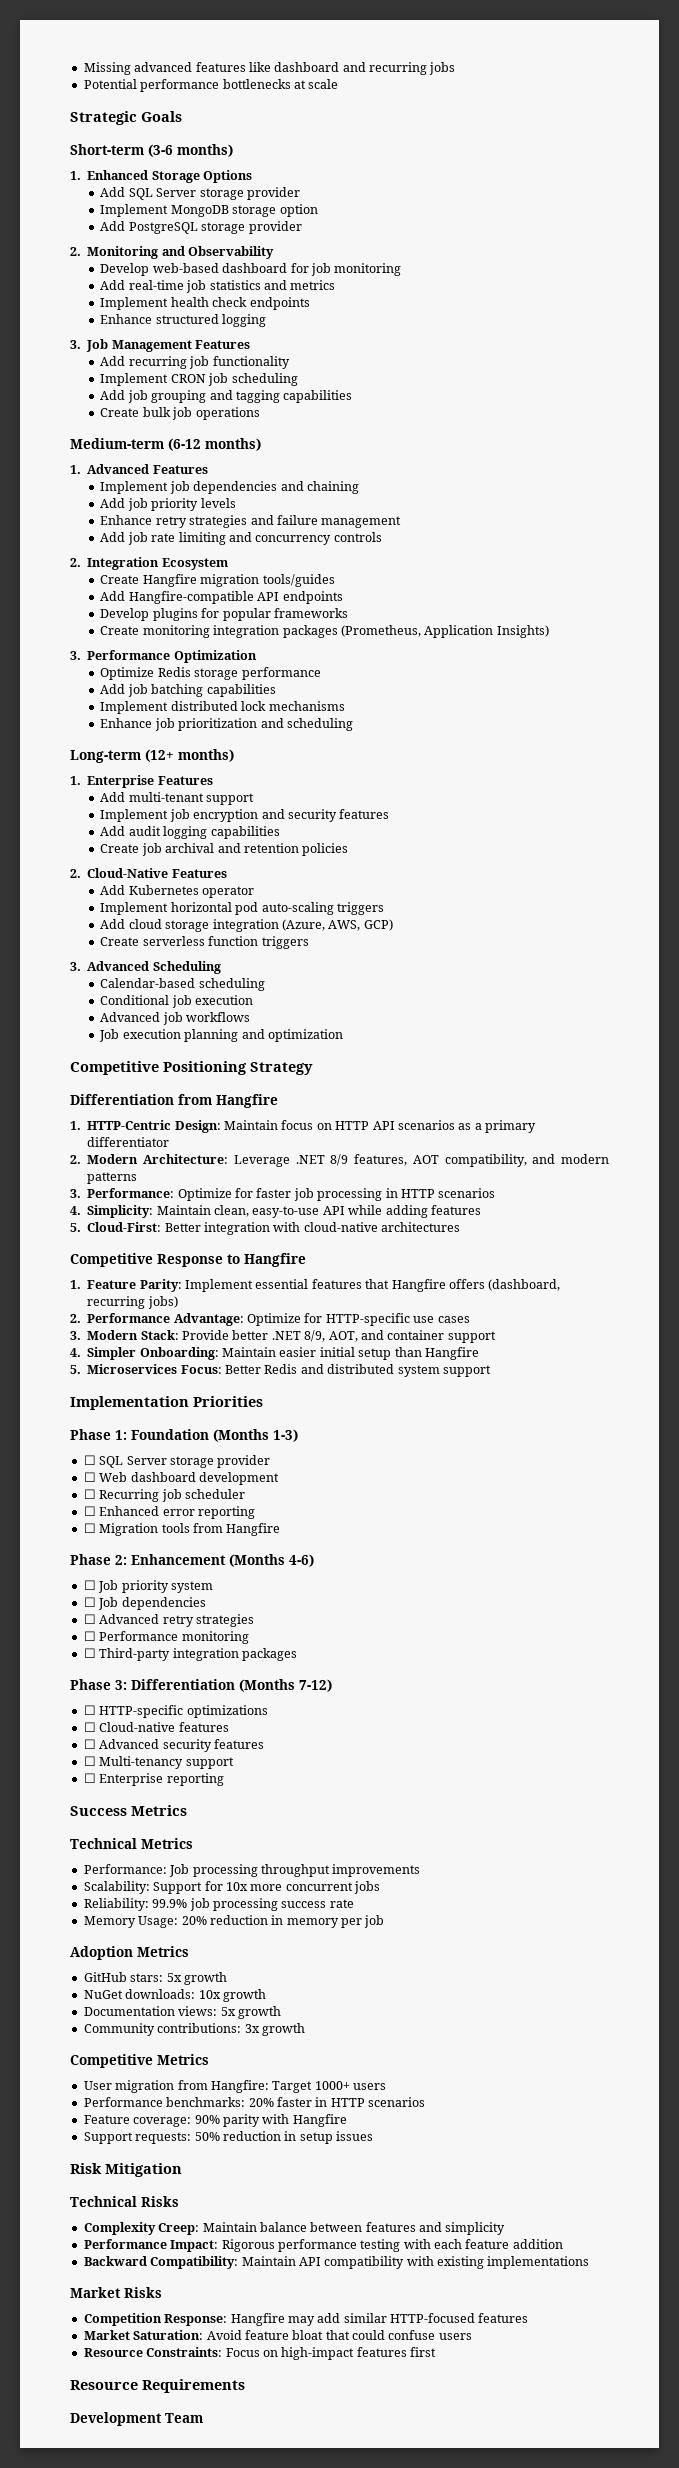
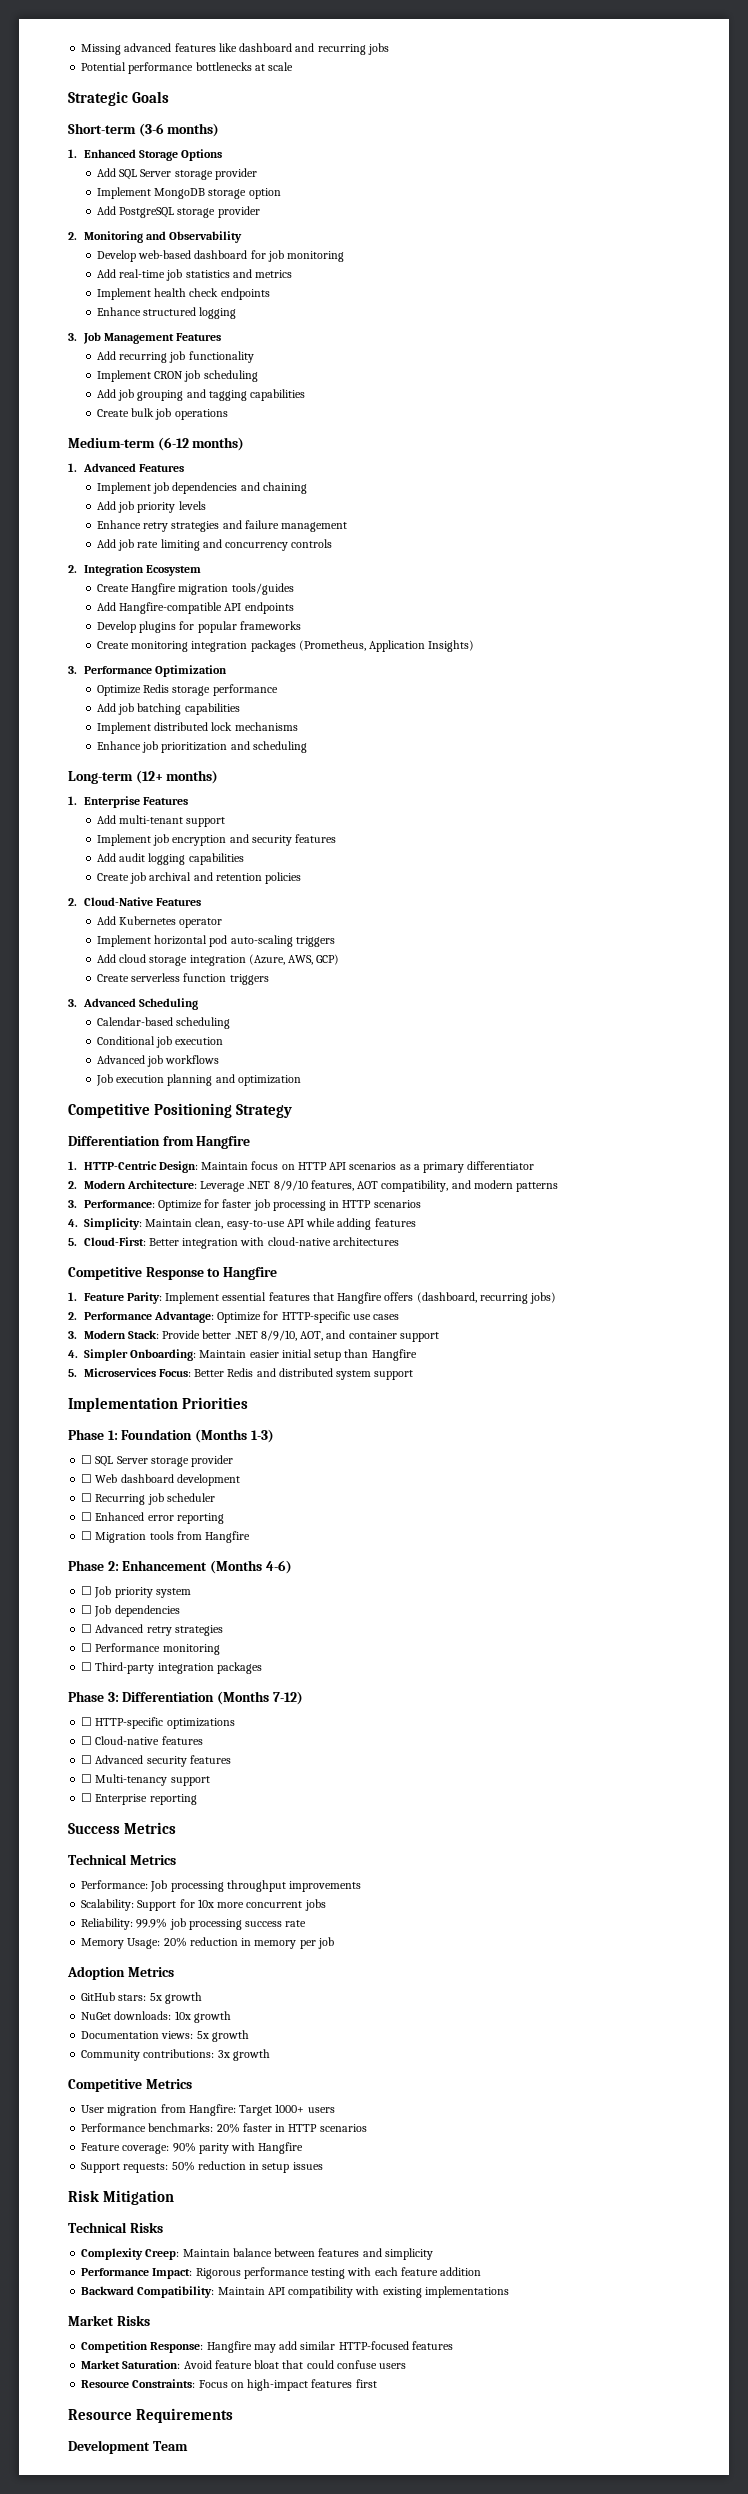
[330,1154,349,1166] 8/9 -> [273,1180,308,1191] 8/9/10
[304,1330,326,1342] 8/9, -> [260,1330,297,1341] 8/9/10,

